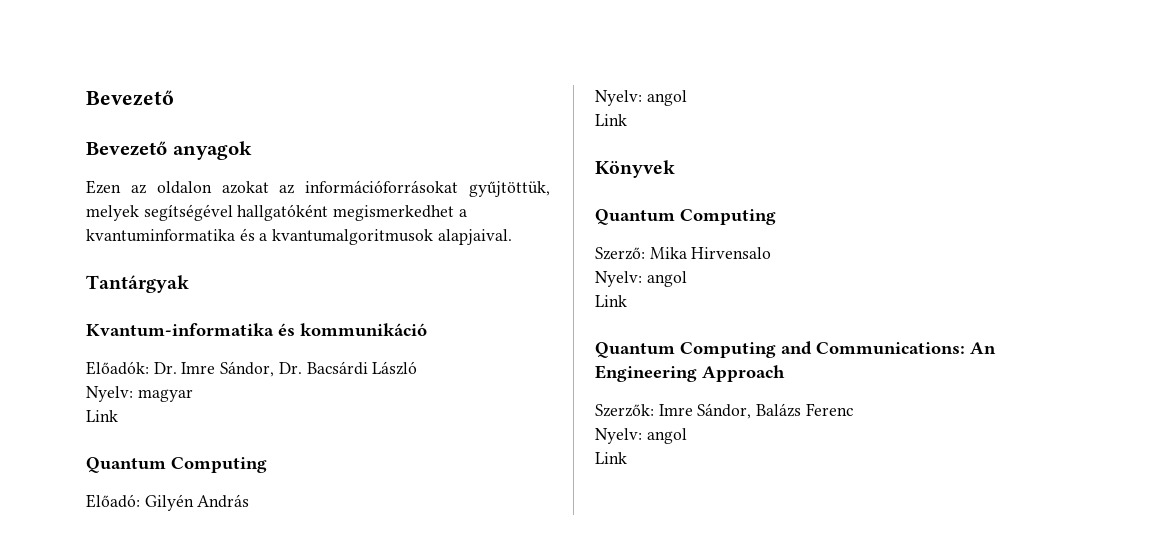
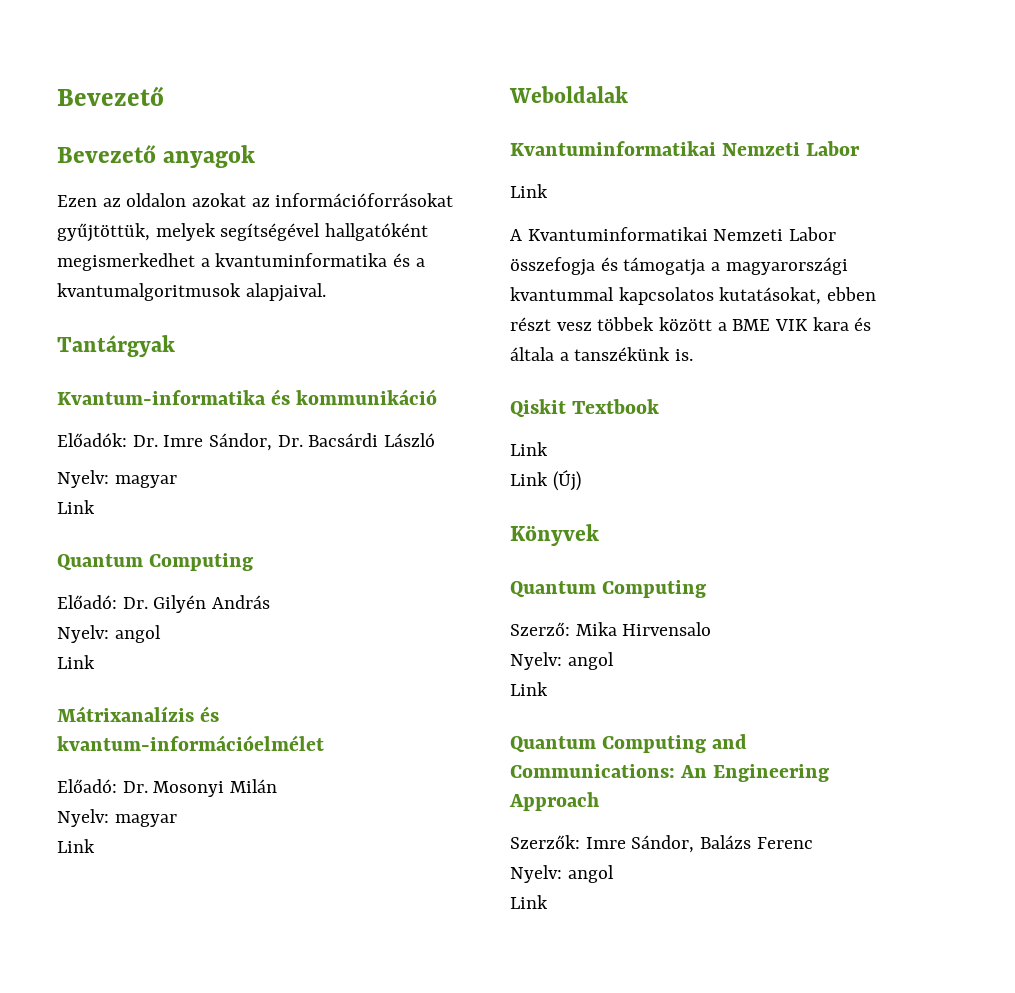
(140, 501) none -> [122,597,148,609] Dr.
(627, 120) none -> [57,706,220,722] [57,735,324,751] [57,779,278,797] [57,809,177,827] [57,839,95,853] [509,86,628,103] [510,141,861,156] [510,184,548,198] [510,227,837,241] [510,257,848,276] [510,287,877,305] [510,317,872,331] [510,347,694,361] [510,399,660,418] [510,442,548,456] [510,470,581,491] // Mátrixanalízis és kvantum-információelmélet // Előadó: Dr. Mosonyi Milán // Nyelv: magyar // Link // Weboldalak // Kvantuminformatikai Nemzeti Labor // Link // A Kvantuminformatikai Nemzeti Labor összefogja és támogatja a magyarországi kvantummal kapcsolatos kutatásokat, ebben részt vesz többek között a BME VIK kara és általa a tanszékünk is. // Qiskit Textbook // Link // Link (Új)

